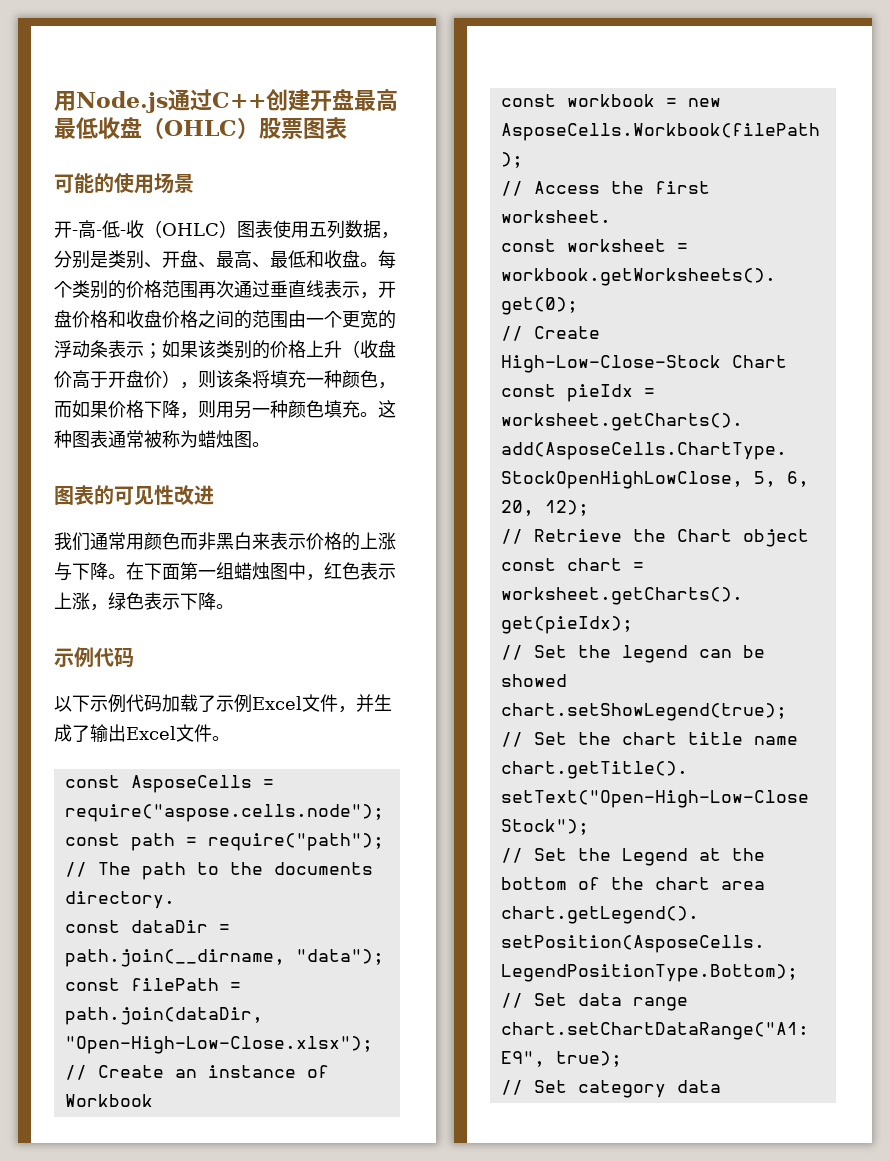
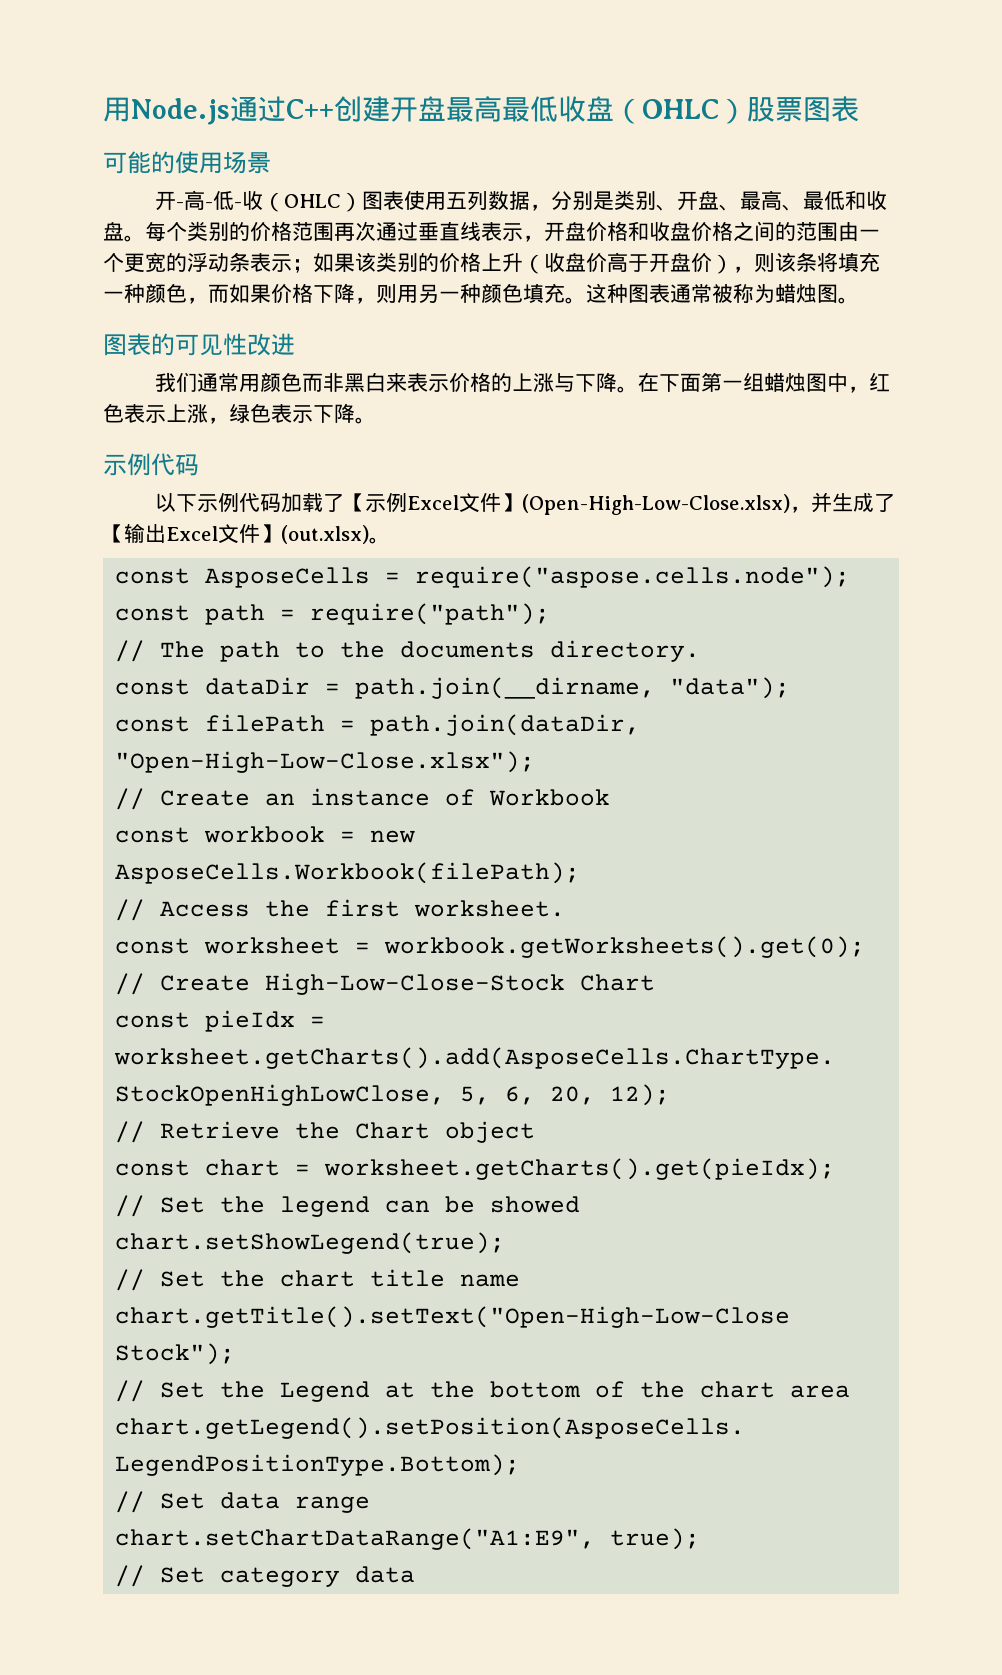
(216, 703) none -> [343,493,365,512] 【
(338, 703) none -> [500,493,790,515] 】(Open-High-Low-Close.xlsx)
(90, 733) none -> [103,524,124,543] 【
(212, 733) none -> [260,524,369,544] 】(out.xlsx)

